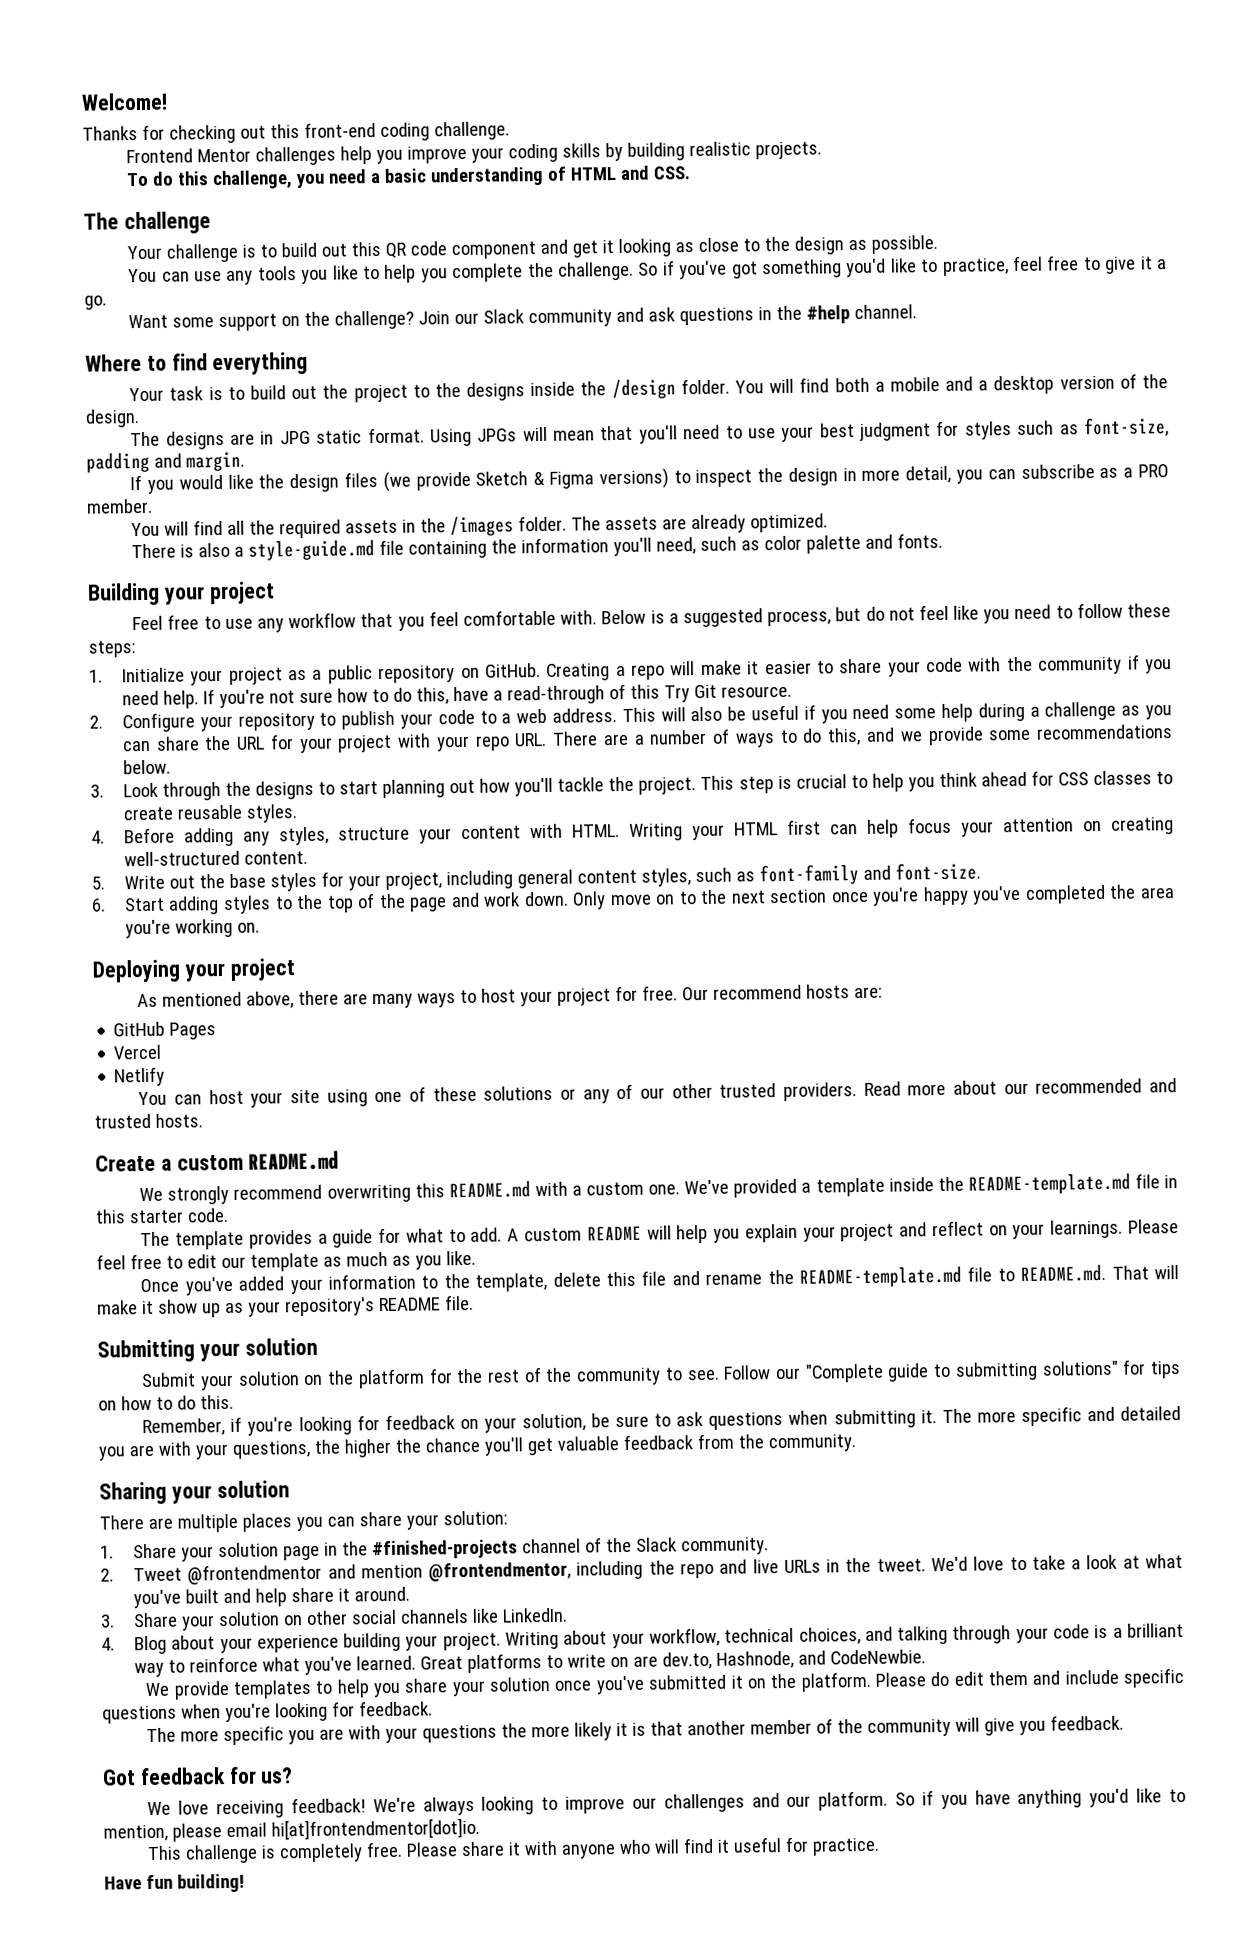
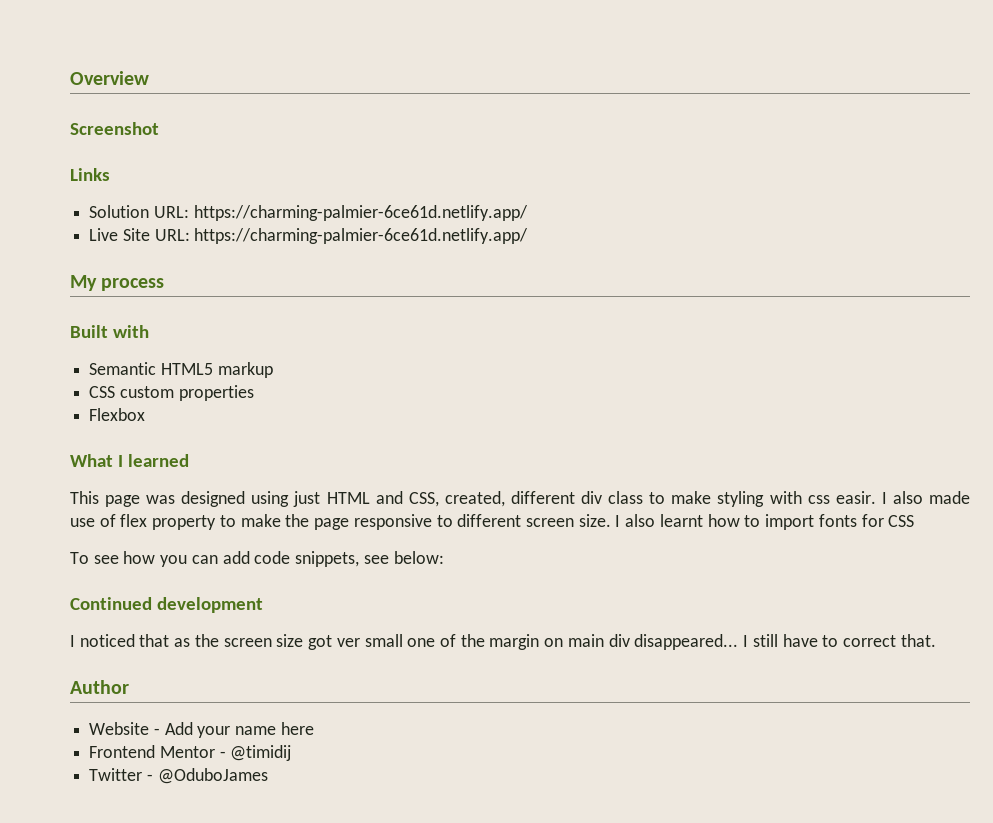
[81,92,168,111] [82,121,510,144] [126,141,823,166] [126,165,691,190] [83,211,211,235] [127,234,939,263] [128,255,1167,285] [84,295,107,310] [128,304,918,332] [85,351,309,376] [129,373,1169,403] [85,409,140,428] [130,417,1169,450] [86,451,245,473] [130,464,1169,494] [86,498,153,514] [131,513,829,539] [131,532,944,561] [88,581,275,606] [132,602,1172,633] [88,640,136,658] [89,654,1173,686] [121,683,792,709] [89,701,1173,733] [121,724,1174,754] [122,759,171,775] [90,770,1173,801] [122,804,298,823] [91,817,1175,847] [123,850,308,867] [91,862,981,892] [91,884,1175,915] [124,918,260,939] [92,958,296,983] [137,984,884,1009] [113,1021,217,1040] [113,1044,162,1060] [114,1066,166,1087] [138,1078,1177,1108] [94,1113,203,1129] [95,1150,340,1172] [139,1172,1178,1205] [95,1207,229,1224] [140,1219,1179,1250] [96,1250,476,1272] [140,1263,1179,1296] [97,1294,474,1318] [97,1337,318,1363] [141,1359,1182,1391] [98,1394,234,1411] [142,1406,1181,1437] [98,1433,856,1461] [99,1480,290,1505] [99,1510,508,1533] [100,1537,769,1562] [100,1554,1184,1585] [132,1586,410,1609] [100,1607,568,1631] [101,1622,1185,1655] [133,1649,926,1678] [145,1667,1185,1700] [102,1700,433,1724] [146,1714,1125,1746] [102,1766,294,1786] [147,1788,1186,1819] [103,1817,480,1842] [147,1836,881,1864] [104,1873,245,1893] Welcome! // Thanks for checking out this front-end coding challenge. // Frontend Mentor challenges help you improve your coding skills by building realistic projects. // To do this challenge, you need a basic understanding of HTML and CSS. // The challenge // Your challenge is to build out this QR code component and get it looking as close to the design as possible. // You can use any tools you like to help you complete the challenge. So if you've got something you'd like to practice, feel free to give it a go. // Want some support on the challenge? Join our Slack community and ask questions in the #help channel. // Where to find everything // Your task is to build out the project to the designs inside the /design folder. You will find both a mobile and a desktop version of the design. // The designs are in JPG static format. Using JPGs will mean that you'll need to use your best judgment for styles such as font-size, padding and margin. // If you would like the design files (we provide Sketch & Figma versions) to inspect the design in more detail, you can subscribe as a PRO member. // You will find all the required assets in the /images folder. The assets are already optimized. // There is also a style-guide.md file containing the information you'll need, such as color palette and fonts. // Building your project // Feel free to use any workflow that you feel comfortable with. Below is a suggested process, but do not feel like you need to follow these steps: // 1. Initialize your project as a public repository on GitHub. Creating a repo will make it easier to share your code with the community if you need help. If you're not sure how to do this, have a read-through of this Try Git resource. // 2. Configure your repository to publish your code to a web address. This will also be useful if you need some help during a challenge as you can share the URL for your project with your repo URL. There are a number of ways to do this, and we provide some recommendations below. // 3. Look through the designs to start planning out how you'll tackle the project. This step is crucial to help you think ahead for CSS classes to create reusable styles. // 4. Before adding any styles, structure your content with HTML. Writing your HTML first can help focus your attention on creating well-structured content. // 5. Write out the base styles for your project, including general content styles, such as font-family and font-size. // 6. Start adding styles to the top of the page and work down. Only move on to the next section once you're happy you've completed the area you're working on. // Deploying your project // As mentioned above, there are many ways to host your project for free. Our recommend hosts are: // GitHub Pages // Vercel // Netlify // You can host your site using one of these solutions or any of our other trusted providers. Read more about our recommended and trusted hosts. // Create a custom README.md // We strongly recommend overwriting this README.md with a custom one. We've provided a template inside the README-template.md file in this starter code. // The template provides a guide for what to add. A custom README will help you explain your project and reflect on your learnings. Please feel free to edit our template as much as you like. // Once you've added your information to the template, delete this file and rename the README-template.md file to README.md. That will make it show up as your repository's README file. // Submitting your solution // Submit your solution on the platform for the rest of the community to see. Follow our "Complete guide to submitting solutions" for tips on how to do this. // Remember, if you're looking for feedback on your solution, be sure to ask questions when submitting it. The more specific and detailed you are with your questions, the higher the chance you'll get valuable feedback from the community. // Sharing your solution // There are multiple places you can share your solution: // 1. Share your solution page in the #finished-projects channel of the Slack community. // 2. Tweet @frontendmentor and mention @frontendmentor, including the repo and live URLs in the tweet. We'd love to take a look at what you've built and help share it around. // 3. Share your solution on other social channels like LinkedIn. // 4. Blog about your experience building your project. Writing about your workflow, technical choices, and talking through your code is a brilliant way to reinforce what you've learned. Great platforms to write on are dev.to, Hashnode, and CodeNewbie. // We provide templates to help you share your solution once you've submitted it on the platform. Please do edit them and include specific questions when you're looking for feedback. // The more specific you are with your questions the more likely it is that another member of the community will give you feedback. // Got feedback for us? // We love receiving feedback! We're always looking to improve our challenges and our platform. So if you have anything you'd like to mention, please email hi[at]frontendmentor[dot]io. // This challenge is completely free. Please share it with anyone who will find it useful for practice. // Have fun building! -> [70,71,149,85] [70,122,159,135] [70,168,110,181] [89,205,528,221] [89,228,529,244] [70,275,165,291] [70,325,149,338] [89,362,273,378] [89,385,254,401] [89,408,146,421] [70,454,189,467] [70,491,970,507] [70,514,915,530] [70,551,444,567] [70,597,263,613] [70,634,936,650] [70,680,129,694] [89,722,314,738] [89,745,292,761] [89,768,268,784] Overview // Screenshot // Links // Solution URL: https://charming-palmier-6ce61d.netlify.app/ // Live Site URL: https://charming-palmier-6ce61d.netlify.app/ // My process // Built with // Semantic HTML5 markup // CSS custom properties // Flexbox // What I learned // This page was designed using just HTML and CSS, created, different div class to make styling with css easir. I also made use of flex property to make the page responsive to different screen size. I also learnt how to import fonts for CSS // To see how you can add code snippets, see below: // Continued development // I noticed that as the screen size got ver small one of the margin on main div disappeared... I still have to correct that. // Author // Website - Add your name here // Frontend Mentor - @timidij // Twitter - @OduboJames

